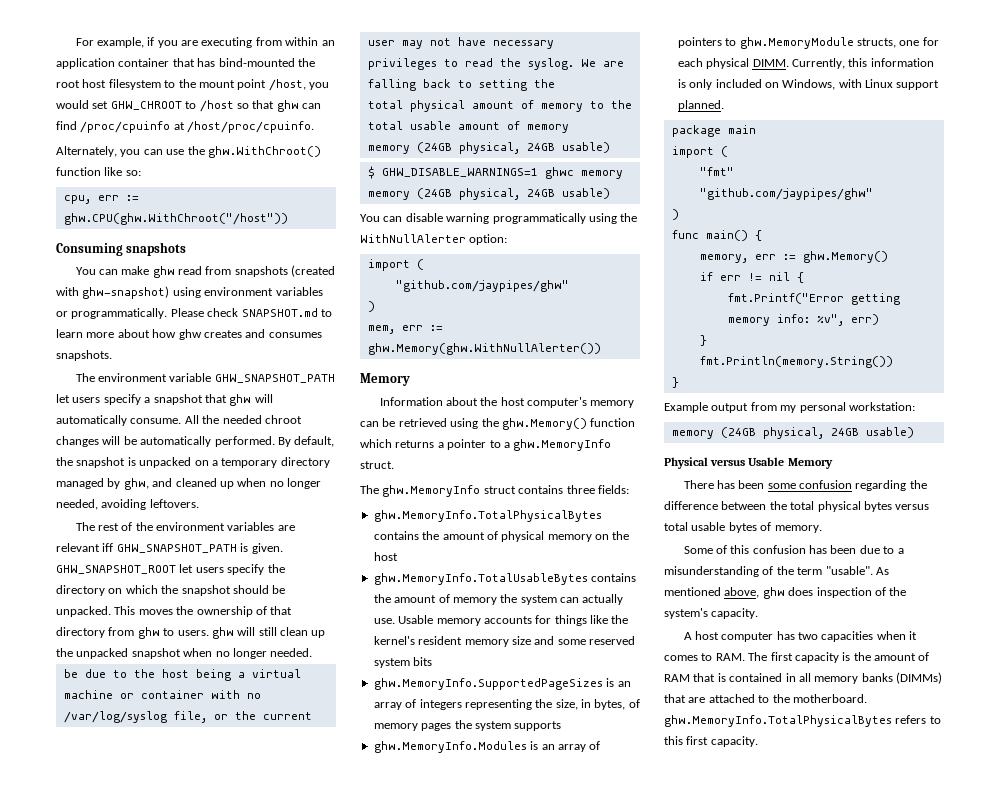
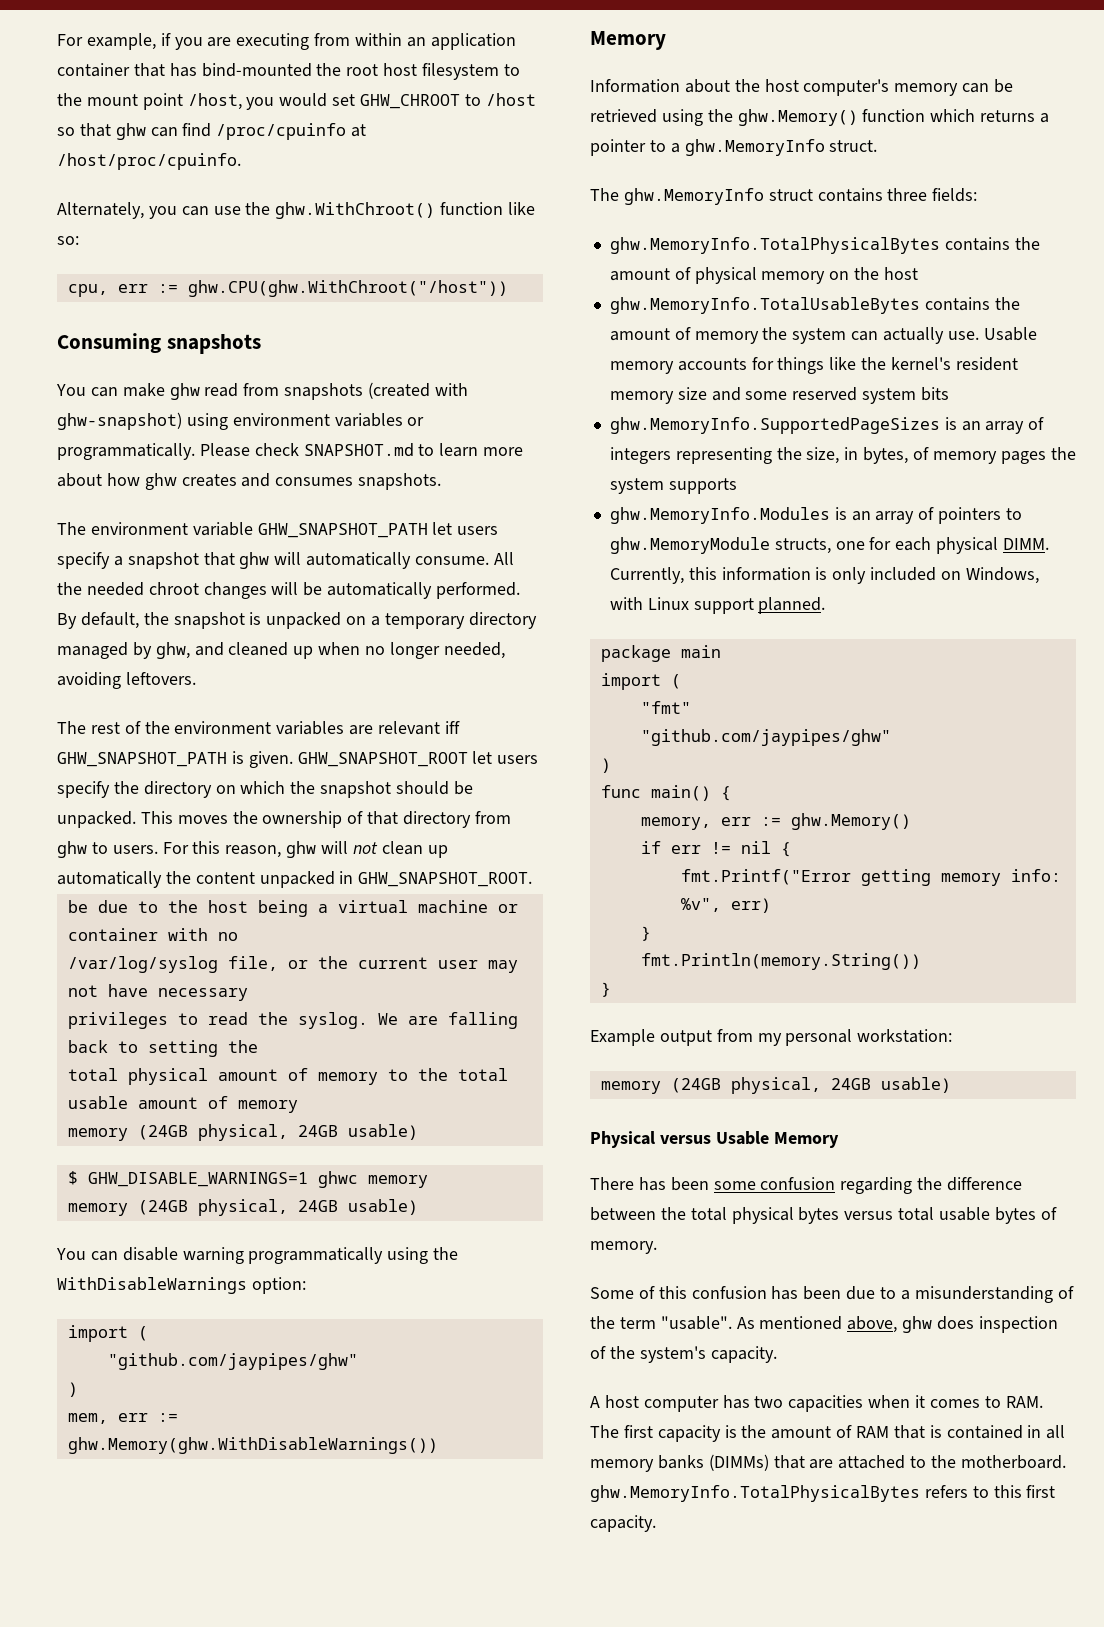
[211,627,277,639] ghw will still -> [162,841,378,858] For this reason, ghw will not
[56,648,313,659] the unpacked snapshot when no longer needed. -> [57,871,533,888] automatically the content unpacked in GHW_SNAPSHOT_ROOT.
[360,234,466,243] WithNullAlerter -> [57,1277,247,1294] WithDisableWarnings
[367,343,601,355] ghw.Memory(ghw.WithNullAlerter()) -> [67,1437,438,1454] ghw.Memory(ghw.WithDisableWarnings())

